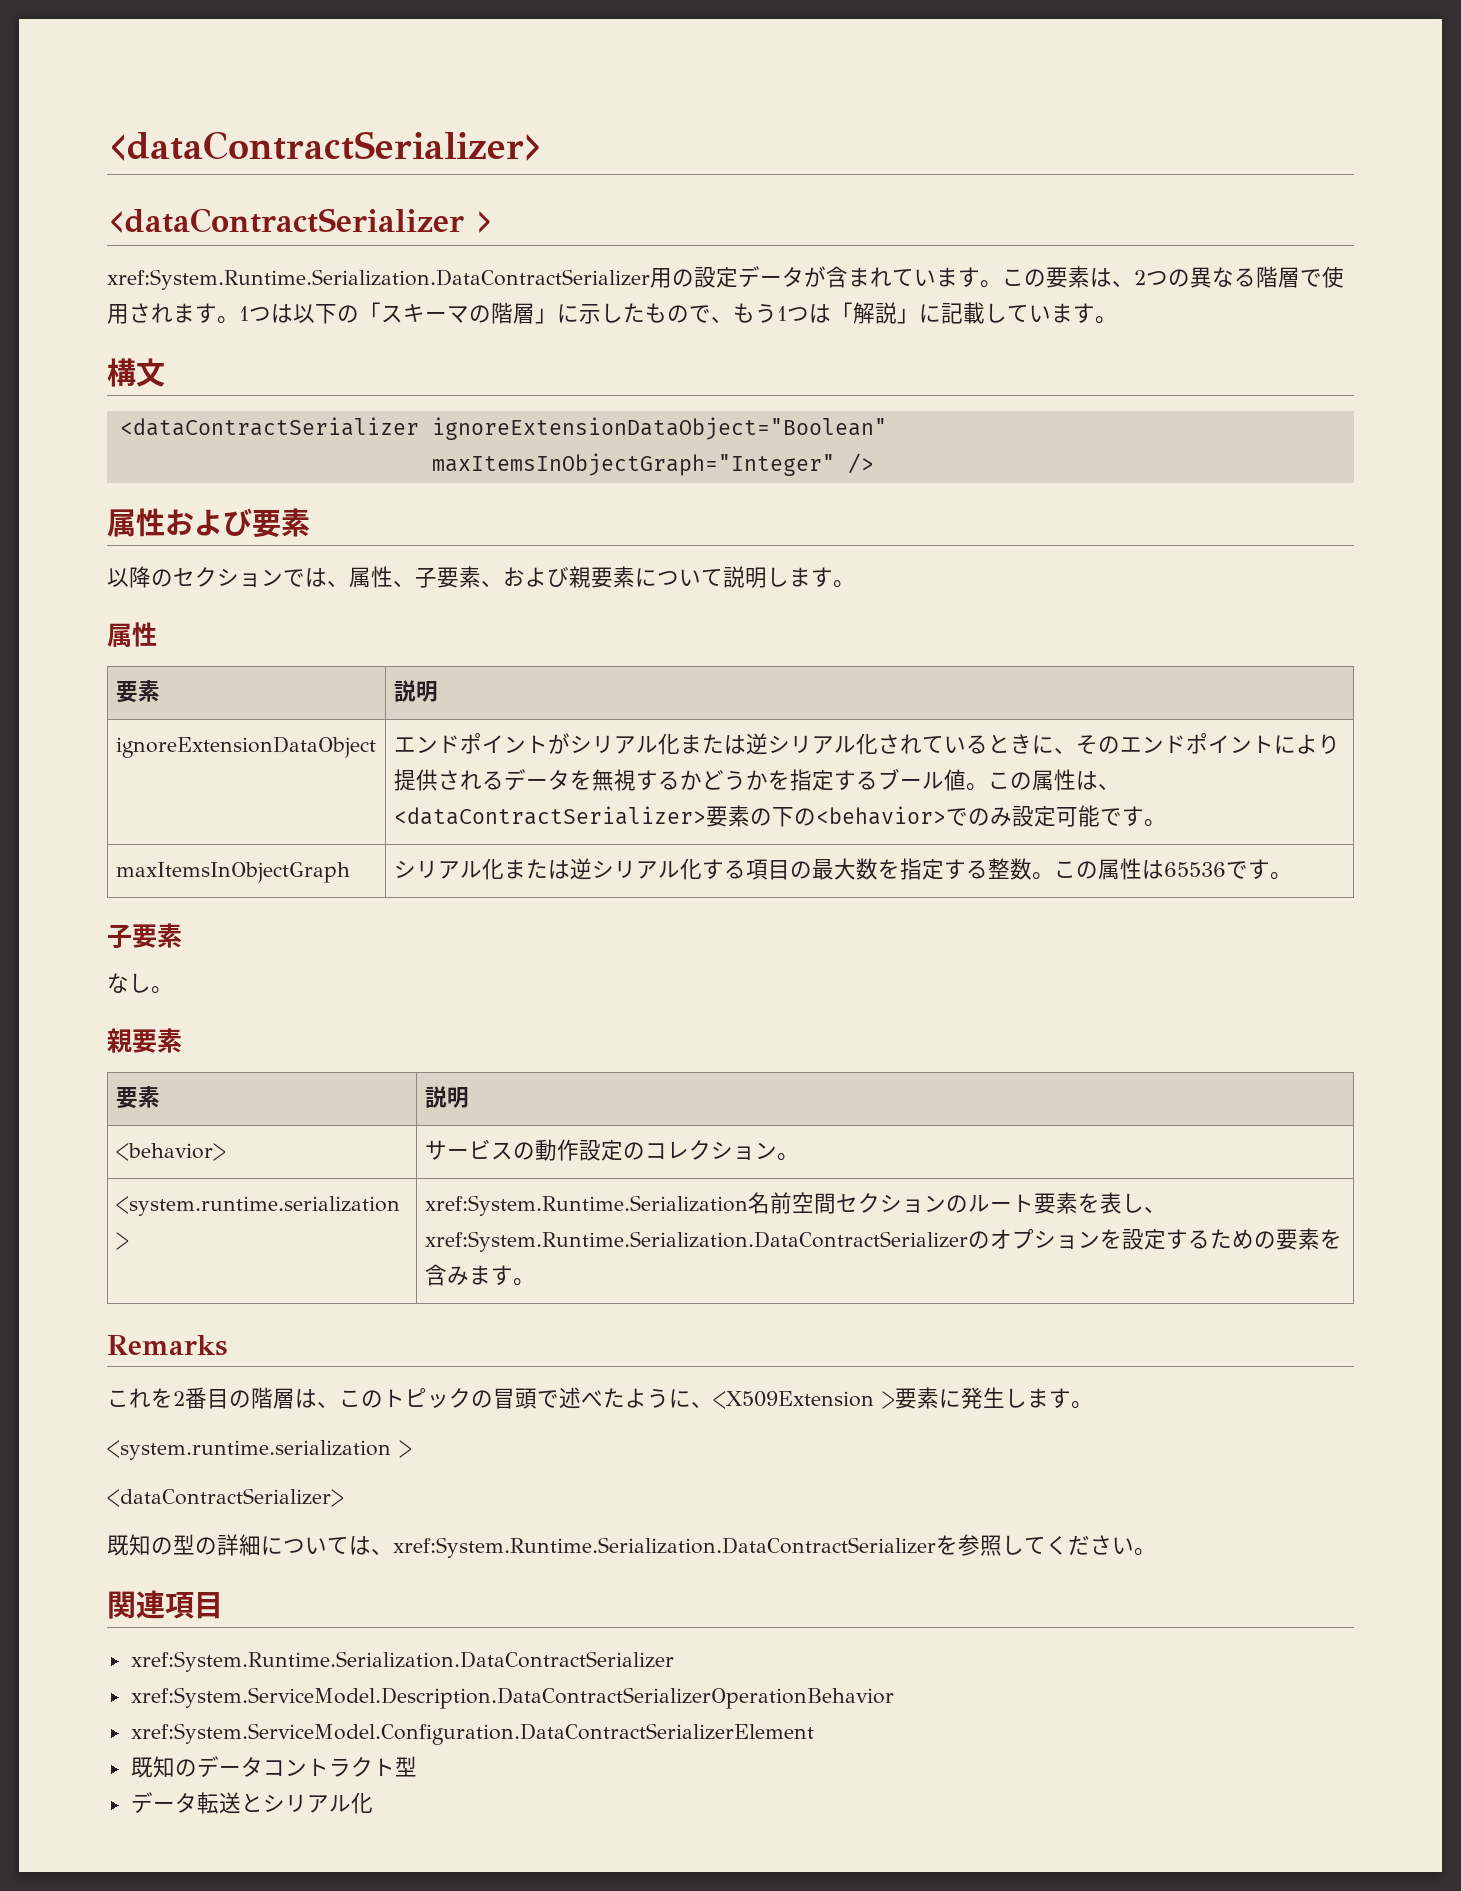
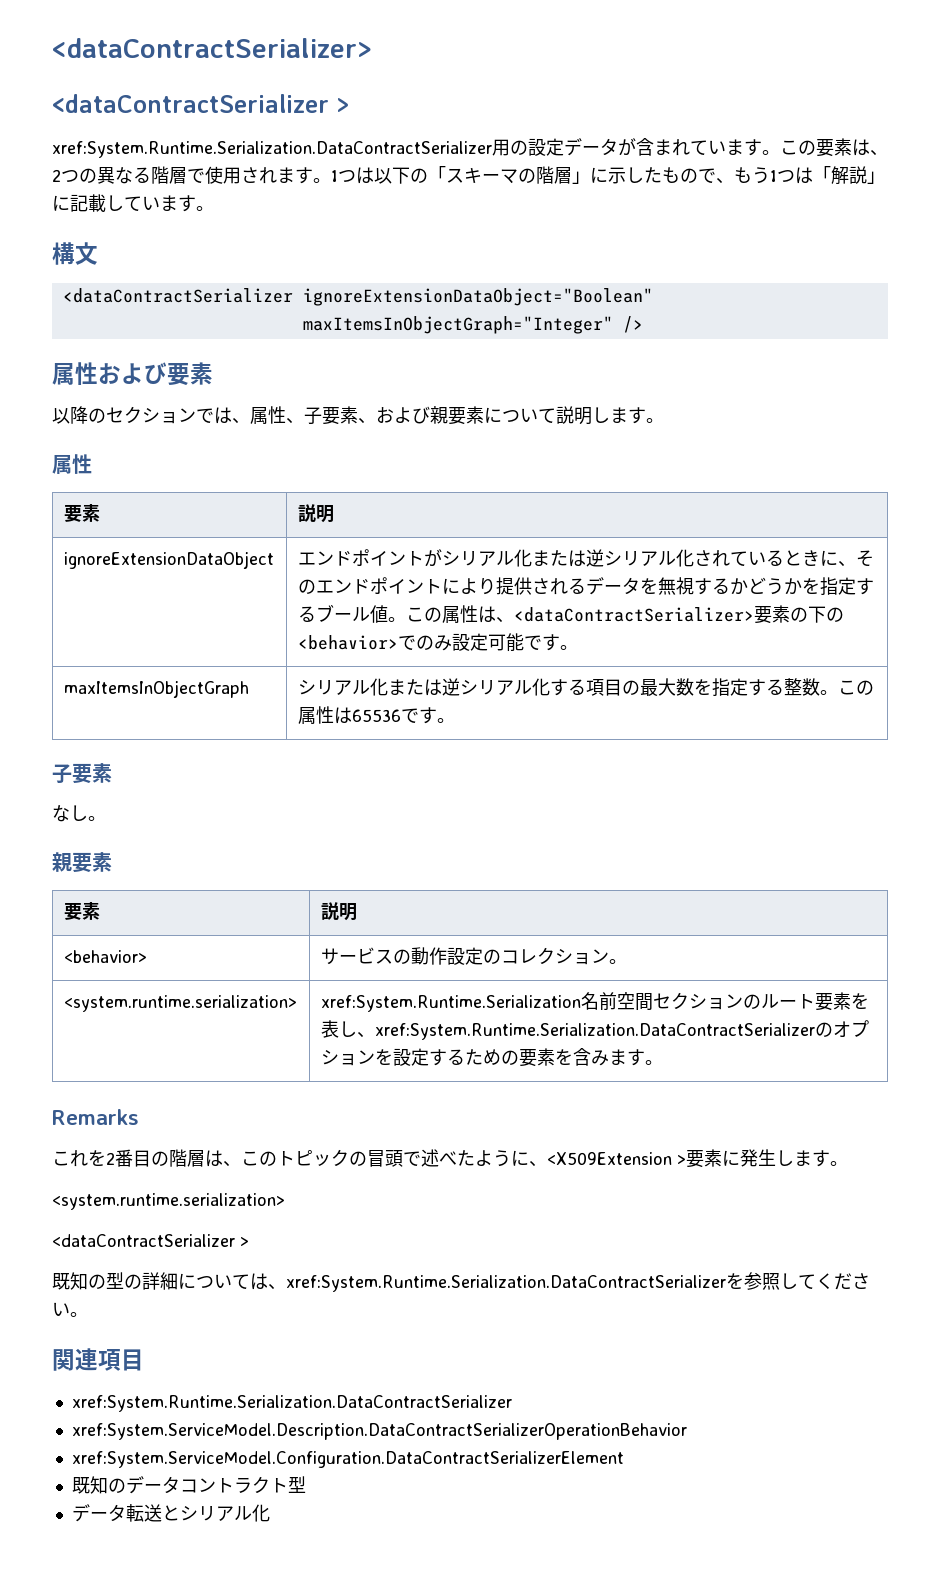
[115,1196,400,1216] [115,1232,129,1250] <system.runtime.serialization > -> [63,995,297,1012] <system.runtime.serialization>
[107,1440,412,1460] [107,1488,344,1507] <system.runtime.serialization > // <dataContractSerializer> -> [52,1193,285,1210] [52,1234,249,1247] <system.runtime.serialization> // <dataContractSerializer >

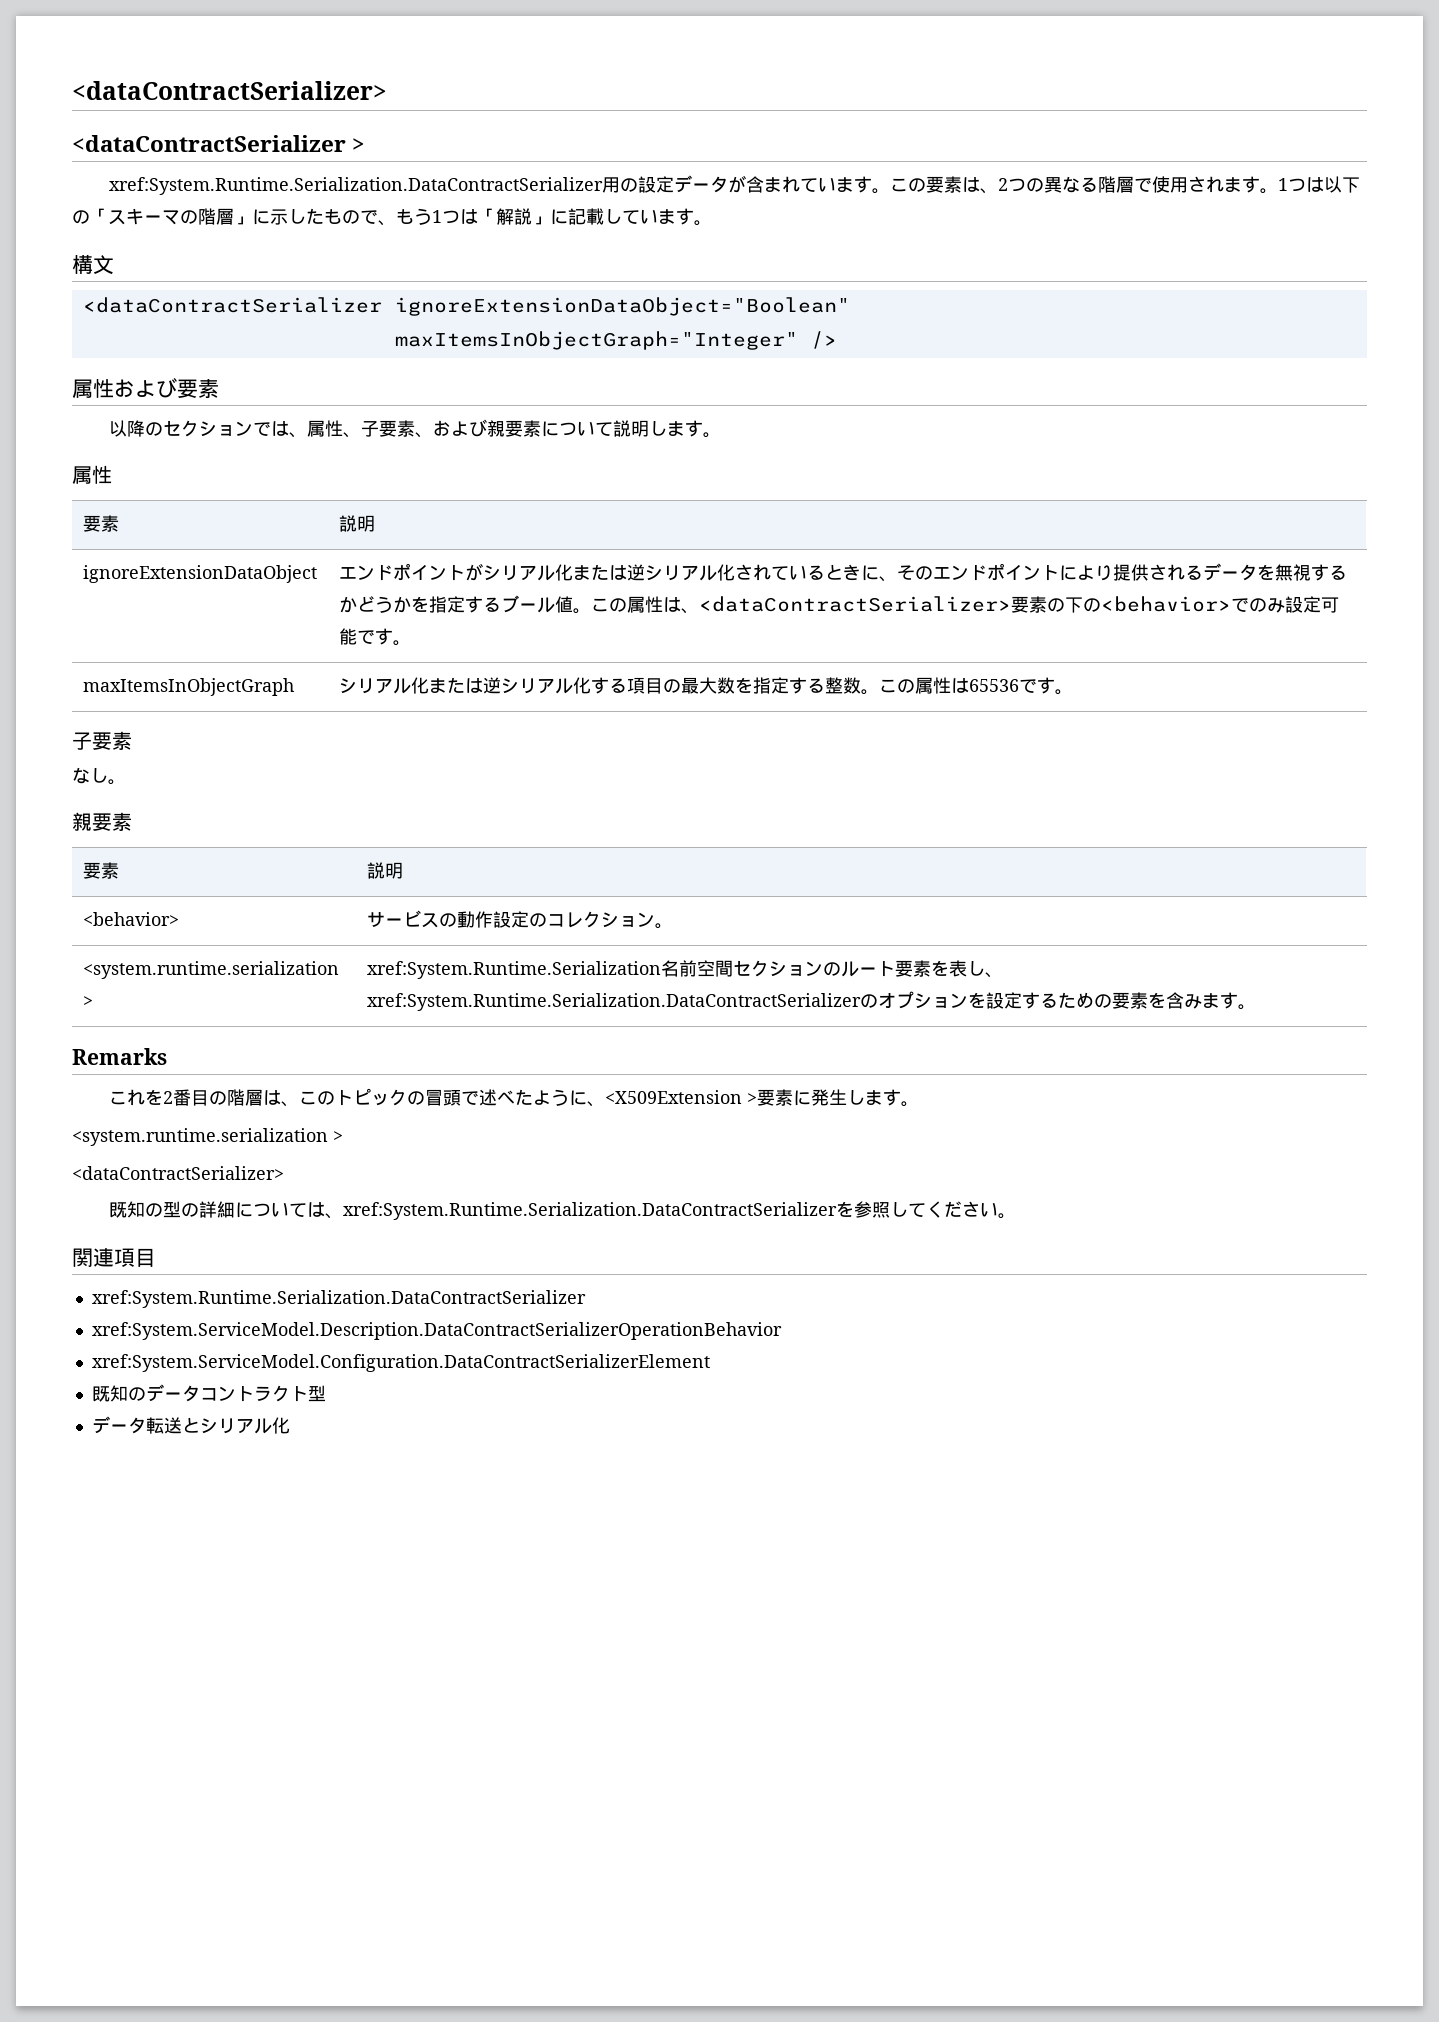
[63,995,297,1012] <system.runtime.serialization> -> [82,961,339,979] [82,996,93,1007] <system.runtime.serialization >
[52,1193,285,1210] [52,1234,249,1247] <system.runtime.serialization> // <dataContractSerializer > -> [72,1128,343,1146] [72,1166,284,1180] <system.runtime.serialization > // <dataContractSerializer>

